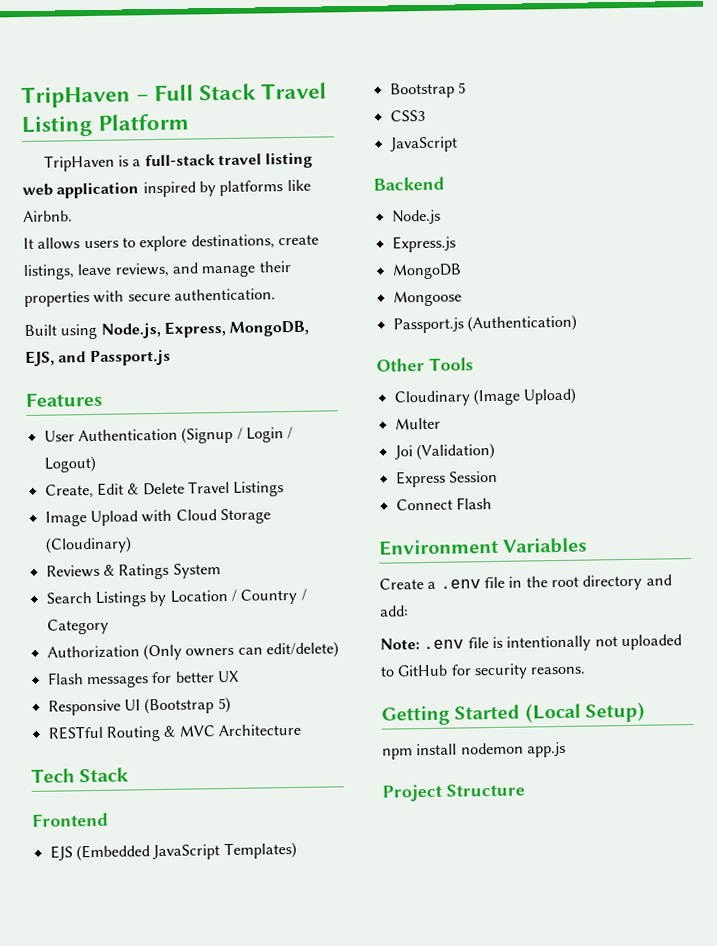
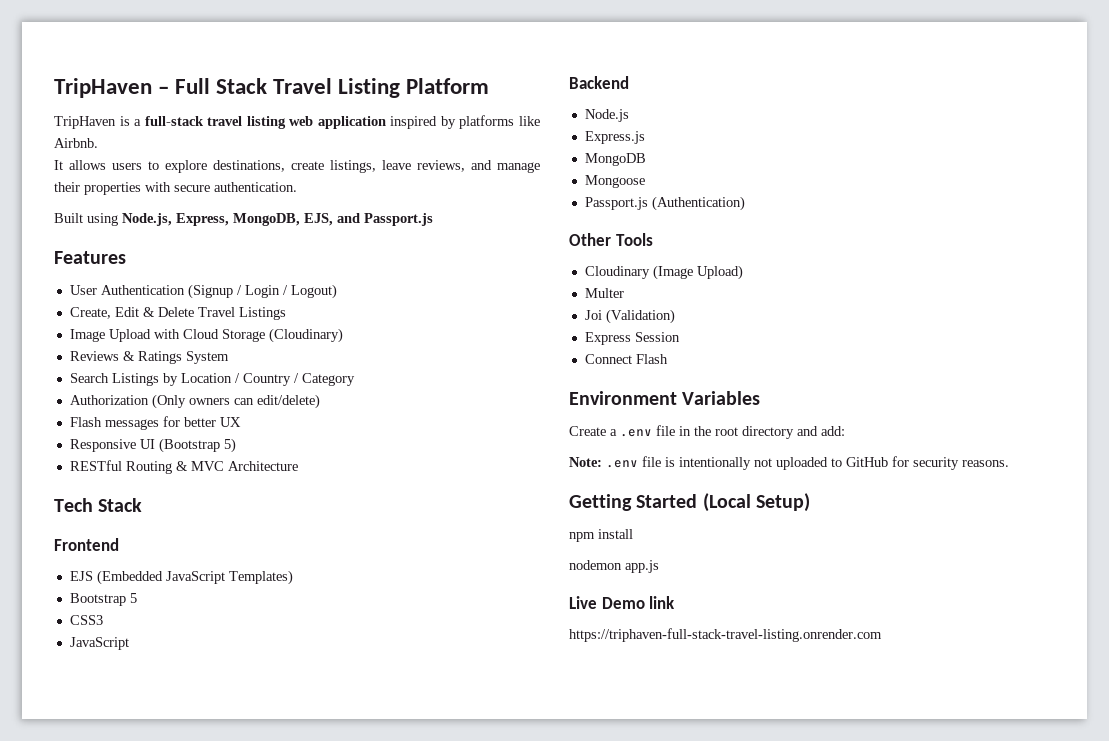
(458, 749) none -> (633, 534) //
[382,783,525,802] Project Structure -> [569,596,676,609] [569,628,882,642] Live Demo link // https://triphaven-full-stack-travel-listing.onrender.com

